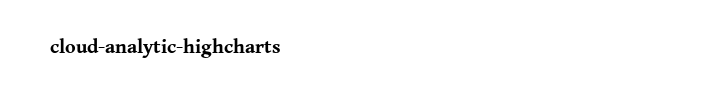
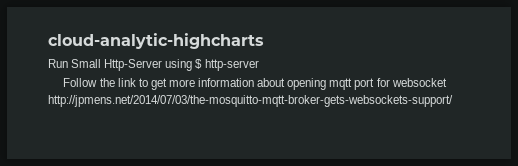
(281, 48) none -> [48,59,259,71] [63,78,447,90] [48,95,453,107] // Run Small Http-Server using $ http-server // Follow the link to get more information about opening mqtt port for websocket http://jpmens.net/2014/07/03/the-mosquitto-mqtt-broker-gets-websockets-support/

